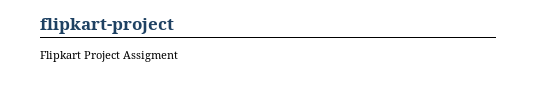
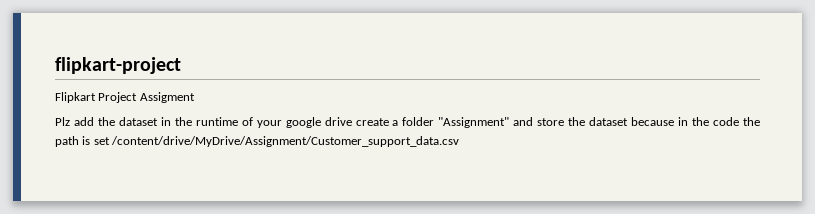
(178, 56) none -> [55,117,760,128] [55,136,460,147] // Plz add the dataset in the runtime of your google drive create a folder "Assignment" and store the dataset because in the code the path is set /content/drive/MyDrive/Assignment/Customer_support_data.csv

